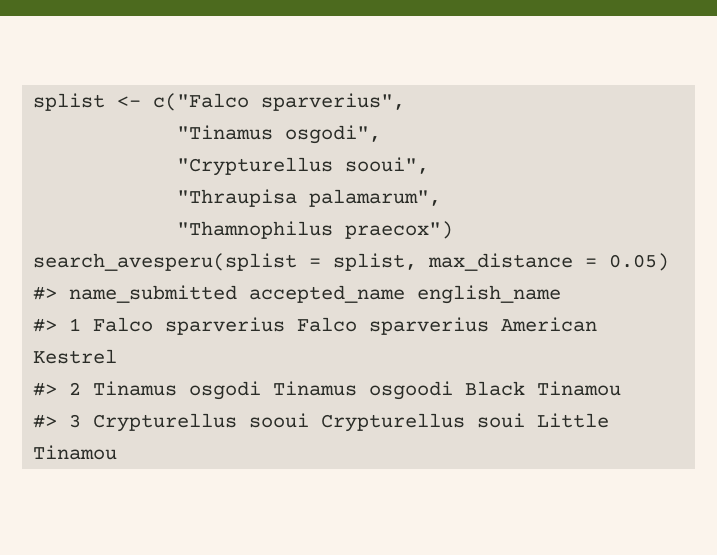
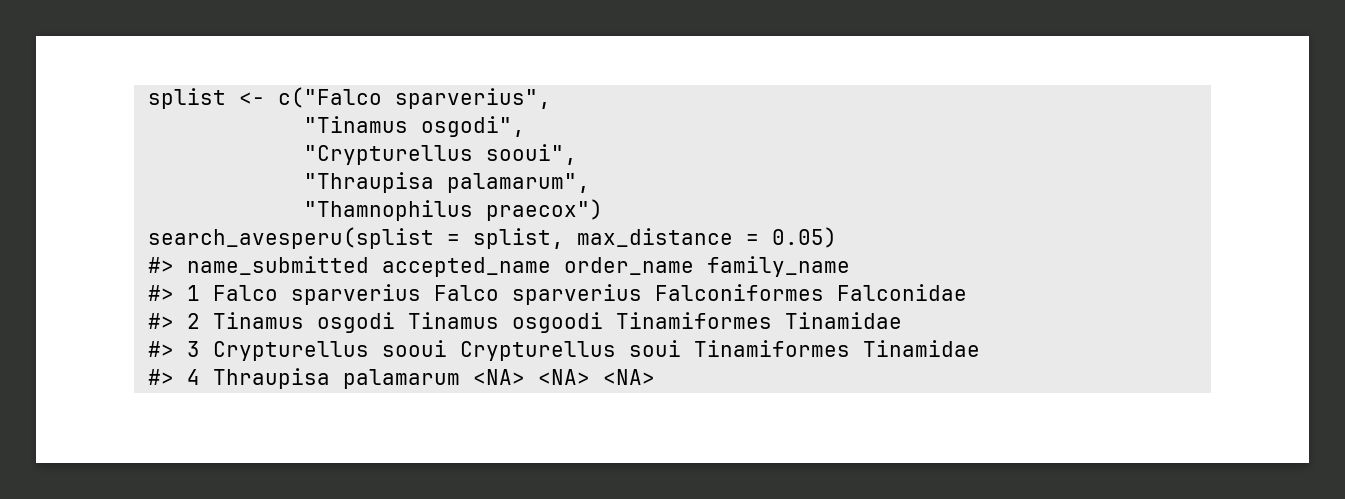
[416,285,561,304] english_name -> [563,256,850,277] order_name family_name
[500,317,597,332] [32,349,117,364] American Kestrel -> [654,284,967,301] Falconiformes Falconidae
[464,381,621,396] Black Tinamou -> [615,312,902,329] Tinamiformes Tinamidae
[536,413,609,428] [32,445,117,460] Little Tinamou -> [693,340,980,357] [147,368,655,389] Tinamiformes Tinamidae // #> 4 Thraupisa palamarum <NA> <NA> <NA>

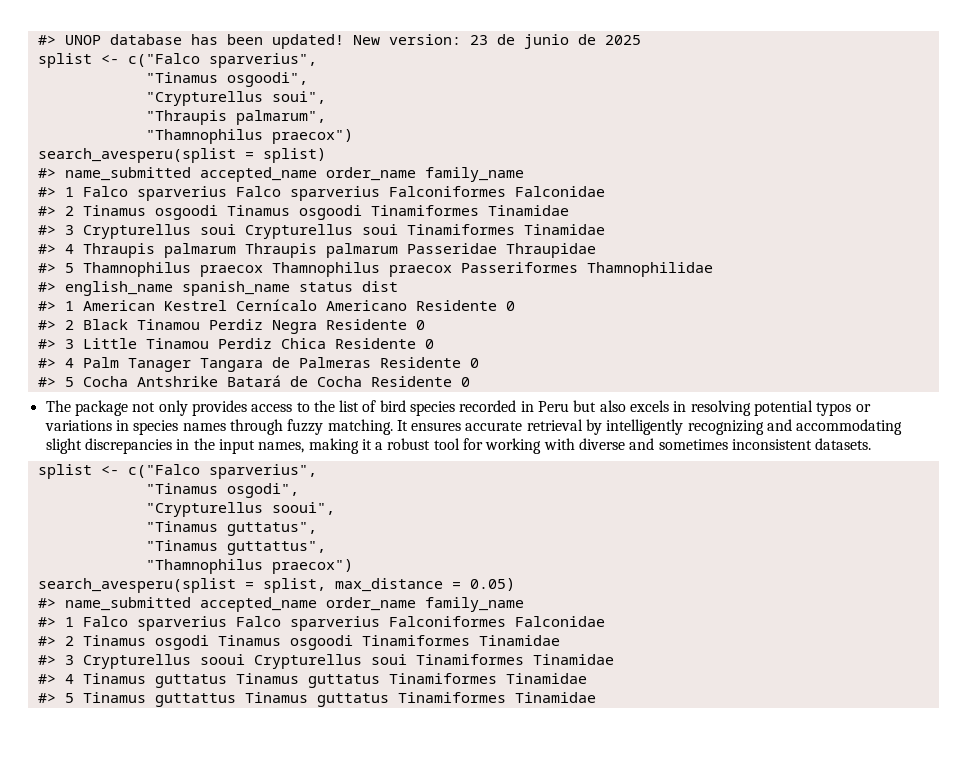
(147, 98) none -> [37,34,641,49] [37,53,317,68] [145,72,308,87] [145,91,326,106] [145,110,326,125] [145,129,353,144] [37,148,326,163] [37,167,524,182] [37,186,605,201] [37,205,569,220] [37,224,605,239] [37,243,596,258] [37,262,713,277] [37,281,398,296] [37,299,515,311] [37,319,425,334] [37,338,434,349] [37,357,479,372] [37,375,470,387] [45,400,871,416] [44,419,903,435] [45,438,872,454] #> UNOP database has been updated! New version: 23 de junio de 2025 // splist <- c("Falco sparverius", // "Tinamus osgoodi", // "Crypturellus soui", // "Thraupis palmarum", // "Thamnophilus praecox") // search_avesperu(splist = splist) // #> name_submitted accepted_name order_name family_name // #> 1 Falco sparverius Falco sparverius Falconiformes Falconidae // #> 2 Tinamus osgoodi Tinamus osgoodi Tinamiformes Tinamidae // #> 3 Crypturellus soui Crypturellus soui Tinamiformes Tinamidae // #> 4 Thraupis palmarum Thraupis palmarum Passeridae Thraupidae // #> 5 Thamnophilus praecox Thamnophilus praecox Passeriformes Thamnophilidae // #> english_name spanish_name status dist // #> 1 American Kestrel Cernícalo Americano Residente 0 // #> 2 Black Tinamou Perdiz Negra Residente 0 // #> 3 Little Tinamou Perdiz Chica Residente 0 // #> 4 Palm Tanager Tangara de Palmeras Residente 0 // #> 5 Cocha Antshrike Batará de Cocha Residente 0 // The package not only provides access to the list of bird species recorded in Peru but also excels in resolving potential typos or variations in species names through fuzzy matching. It ensures accurate retrieval by intelligently recognizing and accommodating slight discrepancies in the input names, making it a robust tool for working with diverse and sometimes inconsistent datasets. //
[303,172,590,193] "Thraupisa palamarum", -> [145,521,317,536] [145,540,326,555] "Tinamus guttatus", // "Tinamus guttattus",
[212,368,655,389] Thraupisa palamarum <NA> <NA> <NA> -> [82,673,587,688] [37,692,596,707] Tinamus guttatus Tinamus guttatus Tinamiformes Tinamidae // #> 5 Tinamus guttattus Tinamus guttatus Tinamiformes Tinamidae

